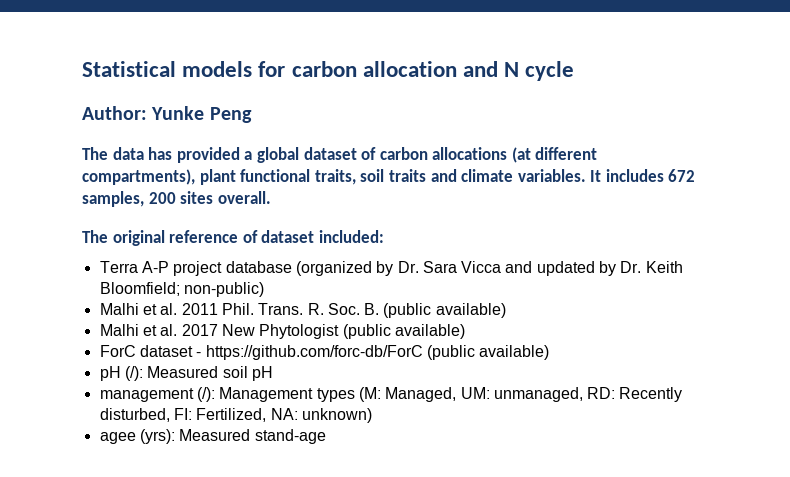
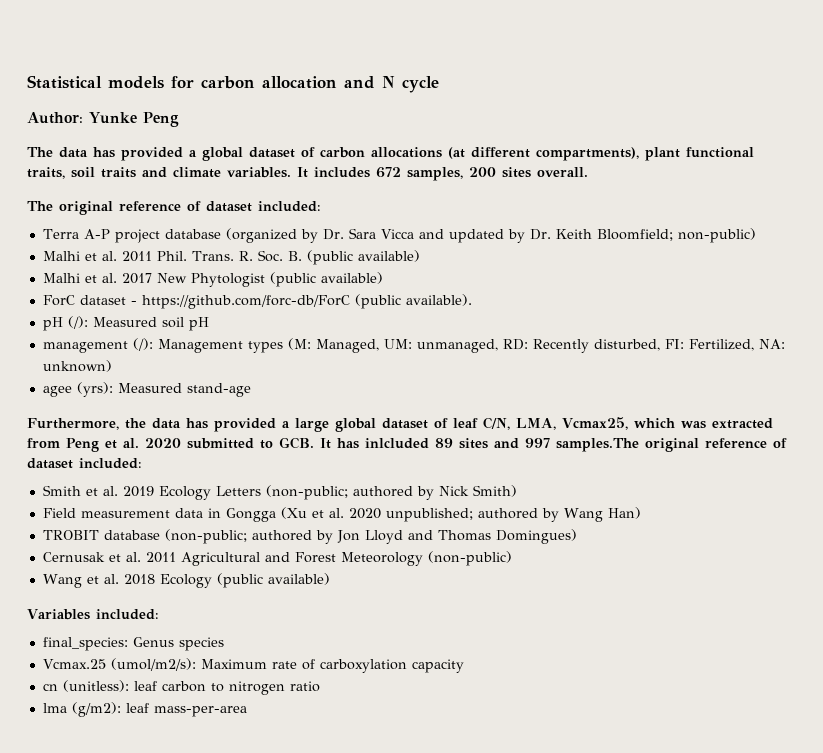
[479,345,550,360] available) -> [405,294,472,306] available).
(326, 436) none -> [27,417,773,432] [27,437,787,452] [27,458,142,469] [42,485,517,500] [42,507,641,522] [42,529,577,544] [42,551,512,566] [42,573,330,588] [27,609,159,620] [42,637,224,651] [42,658,464,673] [42,680,320,695] [42,702,247,717] // Furthermore, the data has provided a large global dataset of leaf C/N, LMA, Vcmax25, which was extracted from Peng et al. 2020 submitted to GCB. It has inlcluded 89 sites and 997 samples.The original reference of dataset included: // Smith et al. 2019 Ecology Letters (non-public; authored by Nick Smith) // Field measurement data in Gongga (Xu et al. 2020 unpublished; authored by Wang Han) // TROBIT database (non-public; authored by Jon Lloyd and Thomas Domingues) // Cernusak et al. 2011 Agricultural and Forest Meteorology (non-public) // Wang et al. 2018 Ecology (public available) // Variables included: // final_species: Genus species // Vcmax.25 (umol/m2/s): Maximum rate of carboxylation capacity // cn (unitless): leaf carbon to nitrogen ratio // lma (g/m2): leaf mass-per-area

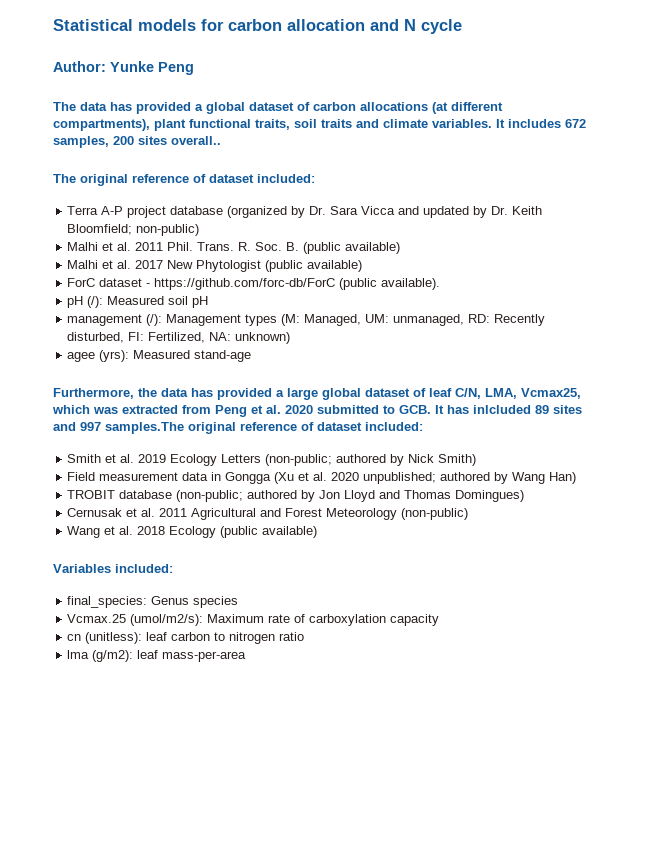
[537,167,588,177] overall. -> [171,136,221,145] overall..

